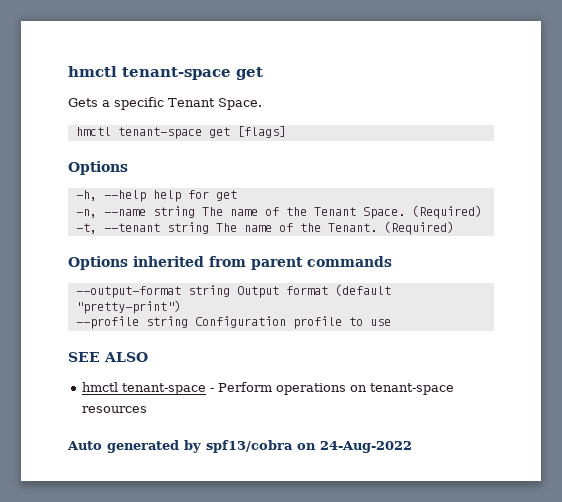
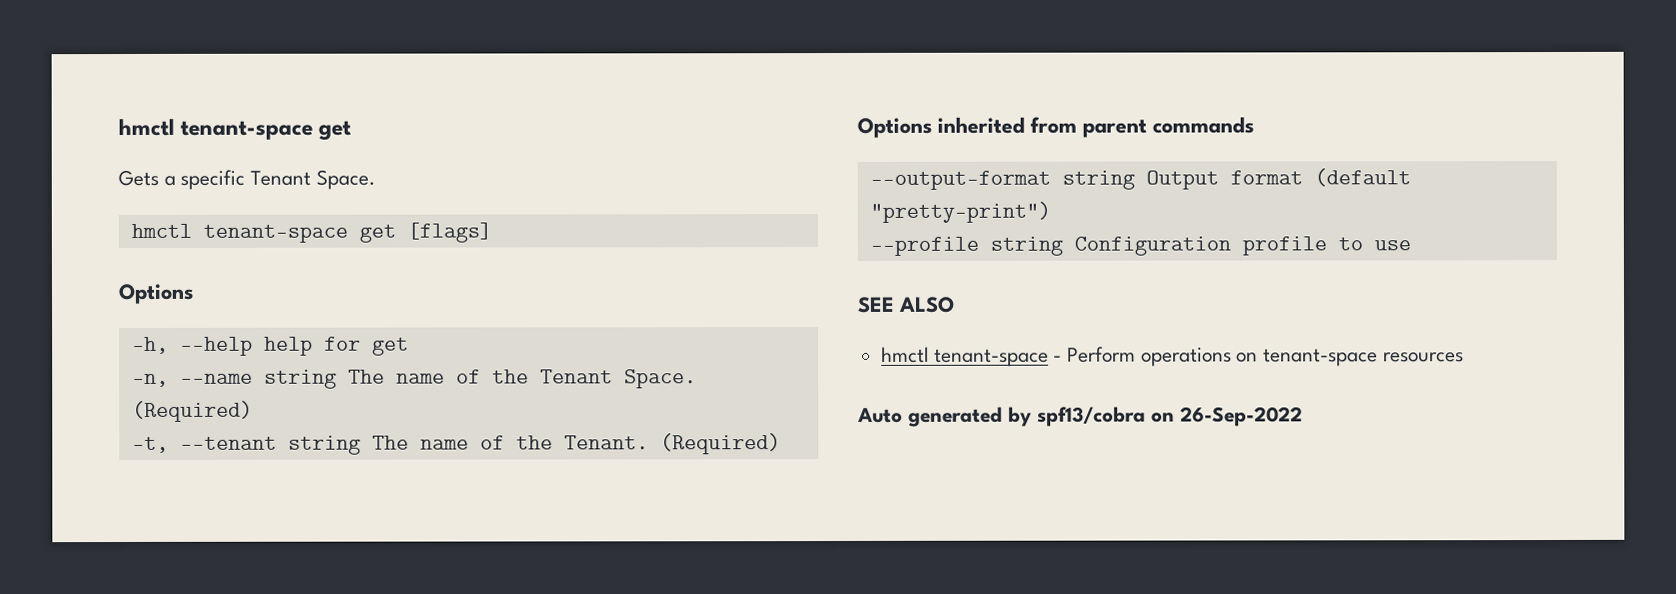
[320,441,412,453] 24-Aug-2022 -> [1180,406,1303,427] 26-Sep-2022

